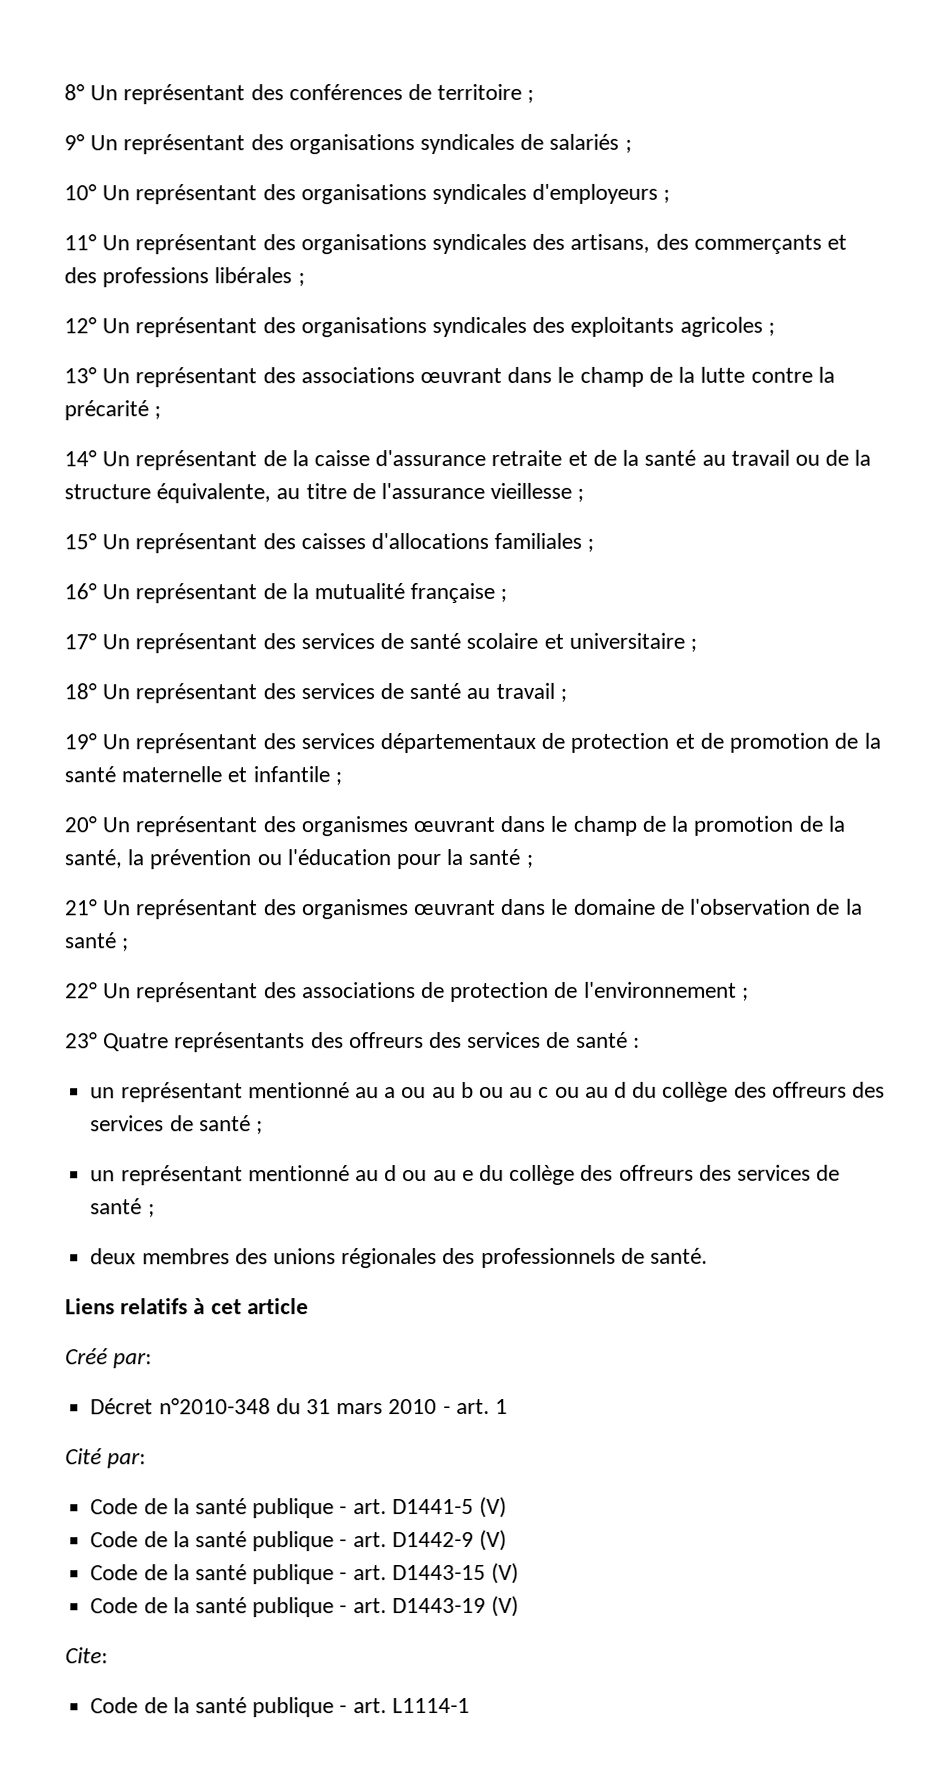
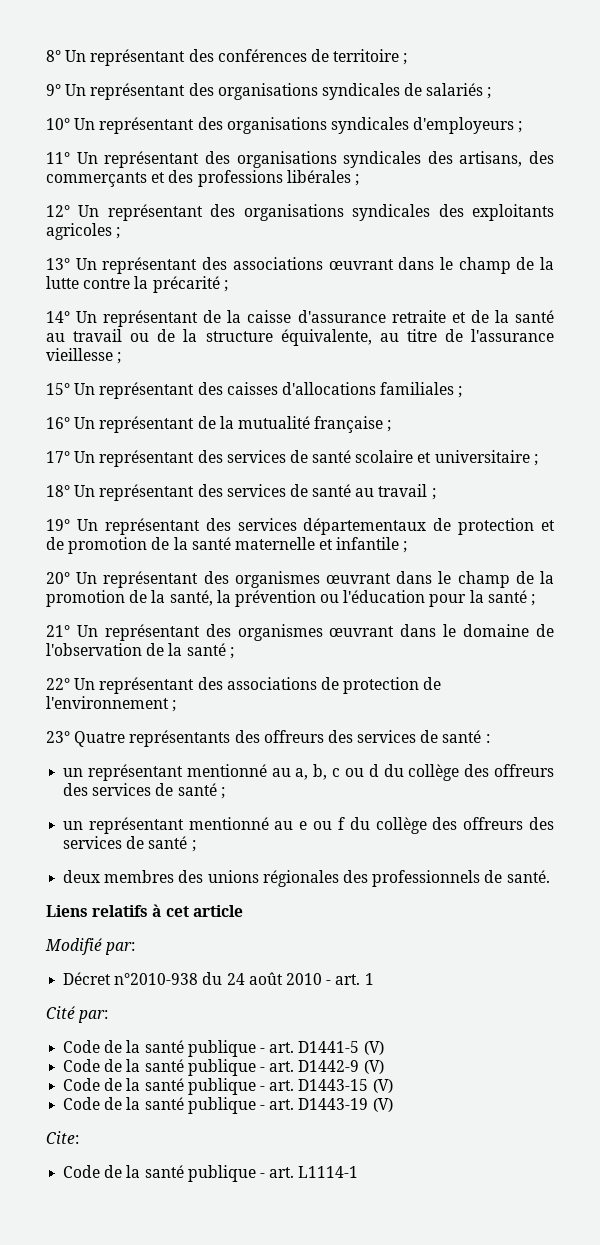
[384,1082,534,1099] a ou au b ou au -> [295,764,328,780] a, b,
[584,1086,609,1098] au -> (364, 772) none
[384,1165,474,1182] d ou au e -> [299,817,345,830] e ou f
[65,1348,108,1365] Créé -> [45,938,102,955] Modifié
[158,1398,384,1415] n°2010-348 du 31 mars -> [114,972,283,985] n°2010-938 du 24 août

